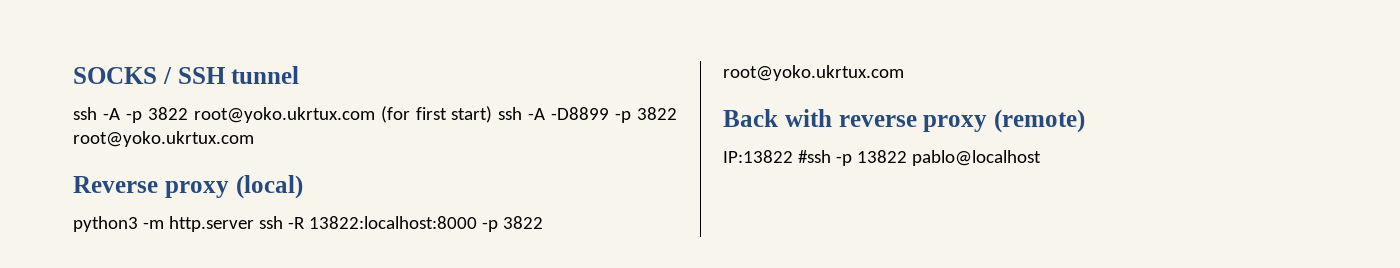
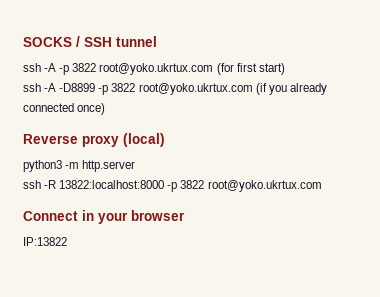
(493, 114) none -> (285, 69) //
(254, 139) none -> [255,83,327,95] [23,103,106,115] (if you already connected once)
(254, 224) none -> (136, 166) //
[723,109,1085,133] [723,150,1041,166] Back with reverse proxy (remote) // IP:13822 #ssh -p 13822 pablo@localhost -> [23,210,185,224] [23,237,67,246] Connect in your browser // IP:13822

